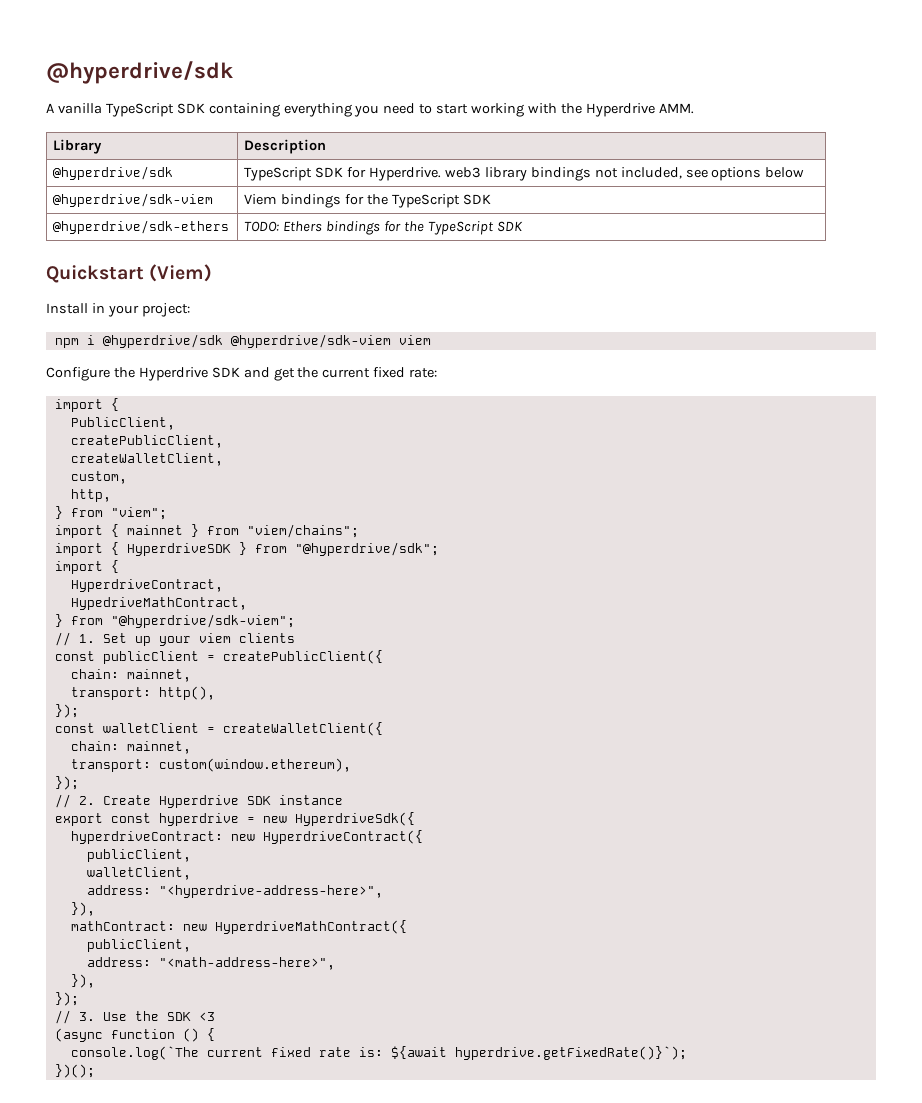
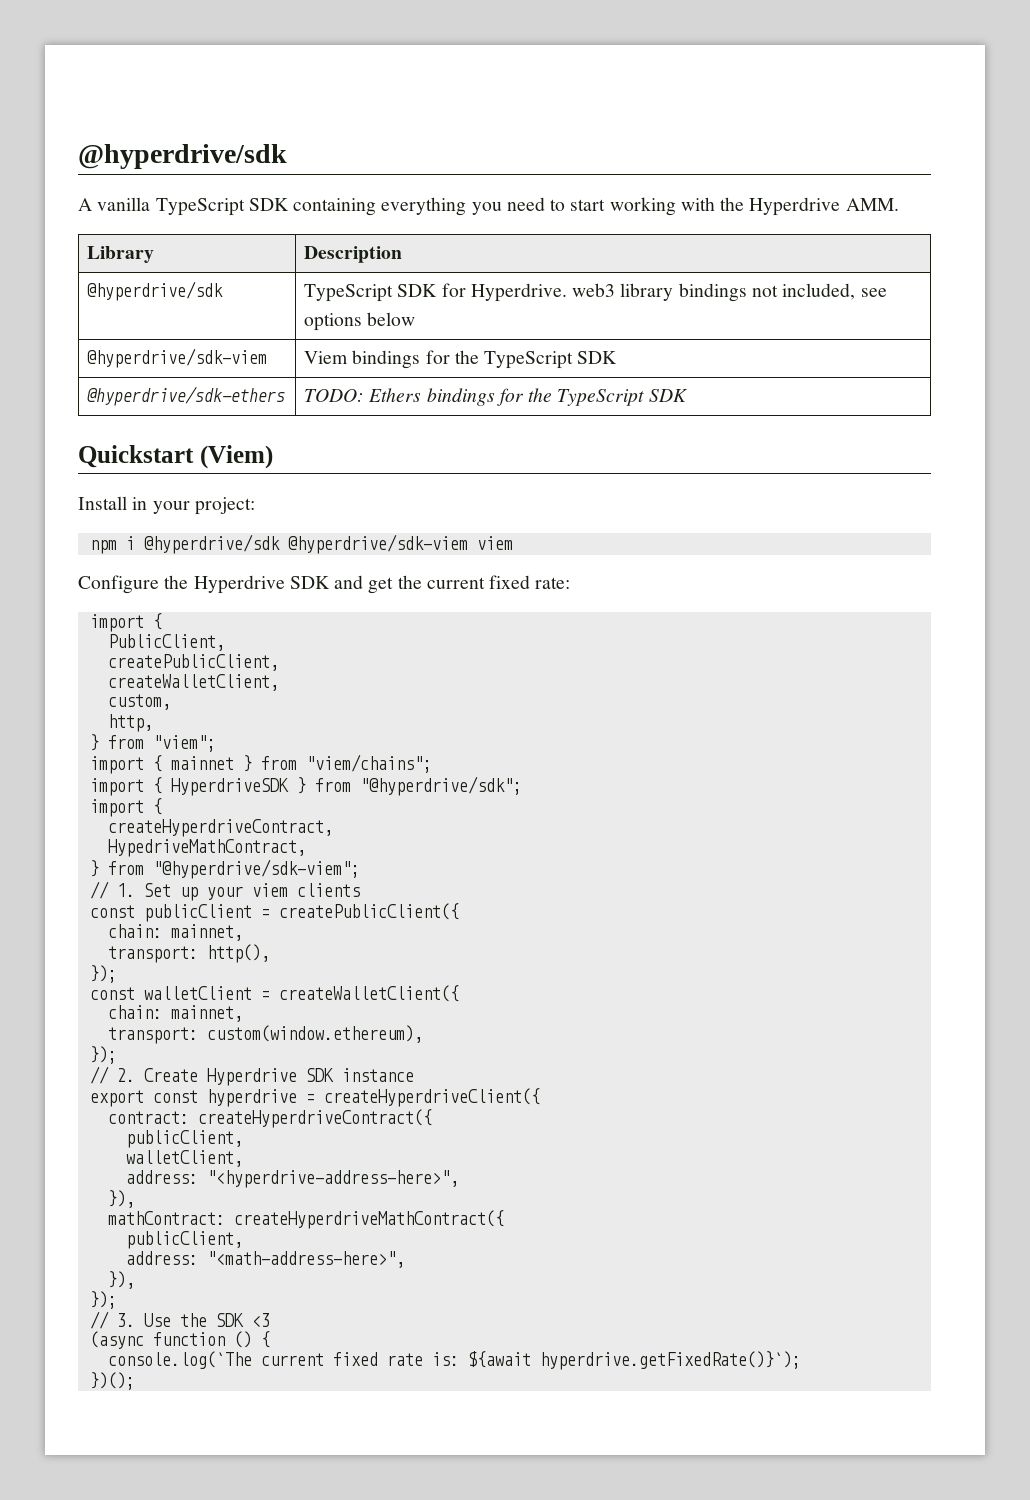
[70,579,223,592] HyperdriveContract, -> [107,819,333,837] createHyperdriveContract,
[262,812,415,826] [70,830,423,844] new HyperdriveSdk({ // hyperdriveContract: new HyperdriveContract({ -> [323,1088,540,1107] [107,1109,432,1128] createHyperdriveClient({ // contract: createHyperdriveContract({
[182,920,407,934] new HyperdriveMathContract({ -> [233,1210,504,1229] createHyperdriveMathContract({

